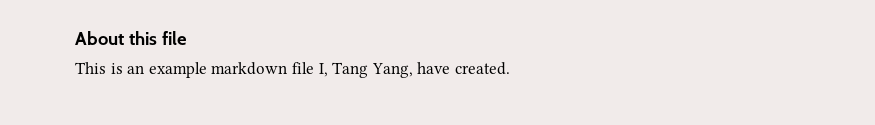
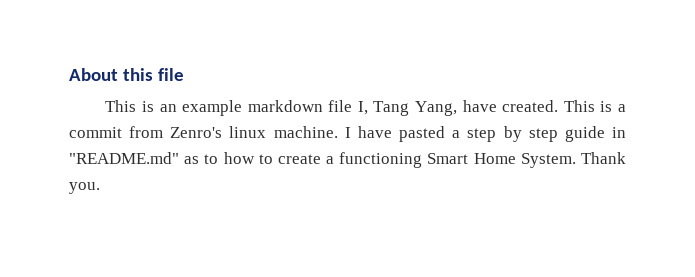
(510, 68) none -> [563,100,626,112] [69,126,626,142] [69,152,626,168] [69,182,100,194] This is a commit from Zenro's linux machine. I have pasted a step by step guide in "README.md" as to how to create a functioning Smart Home System. Thank you.

